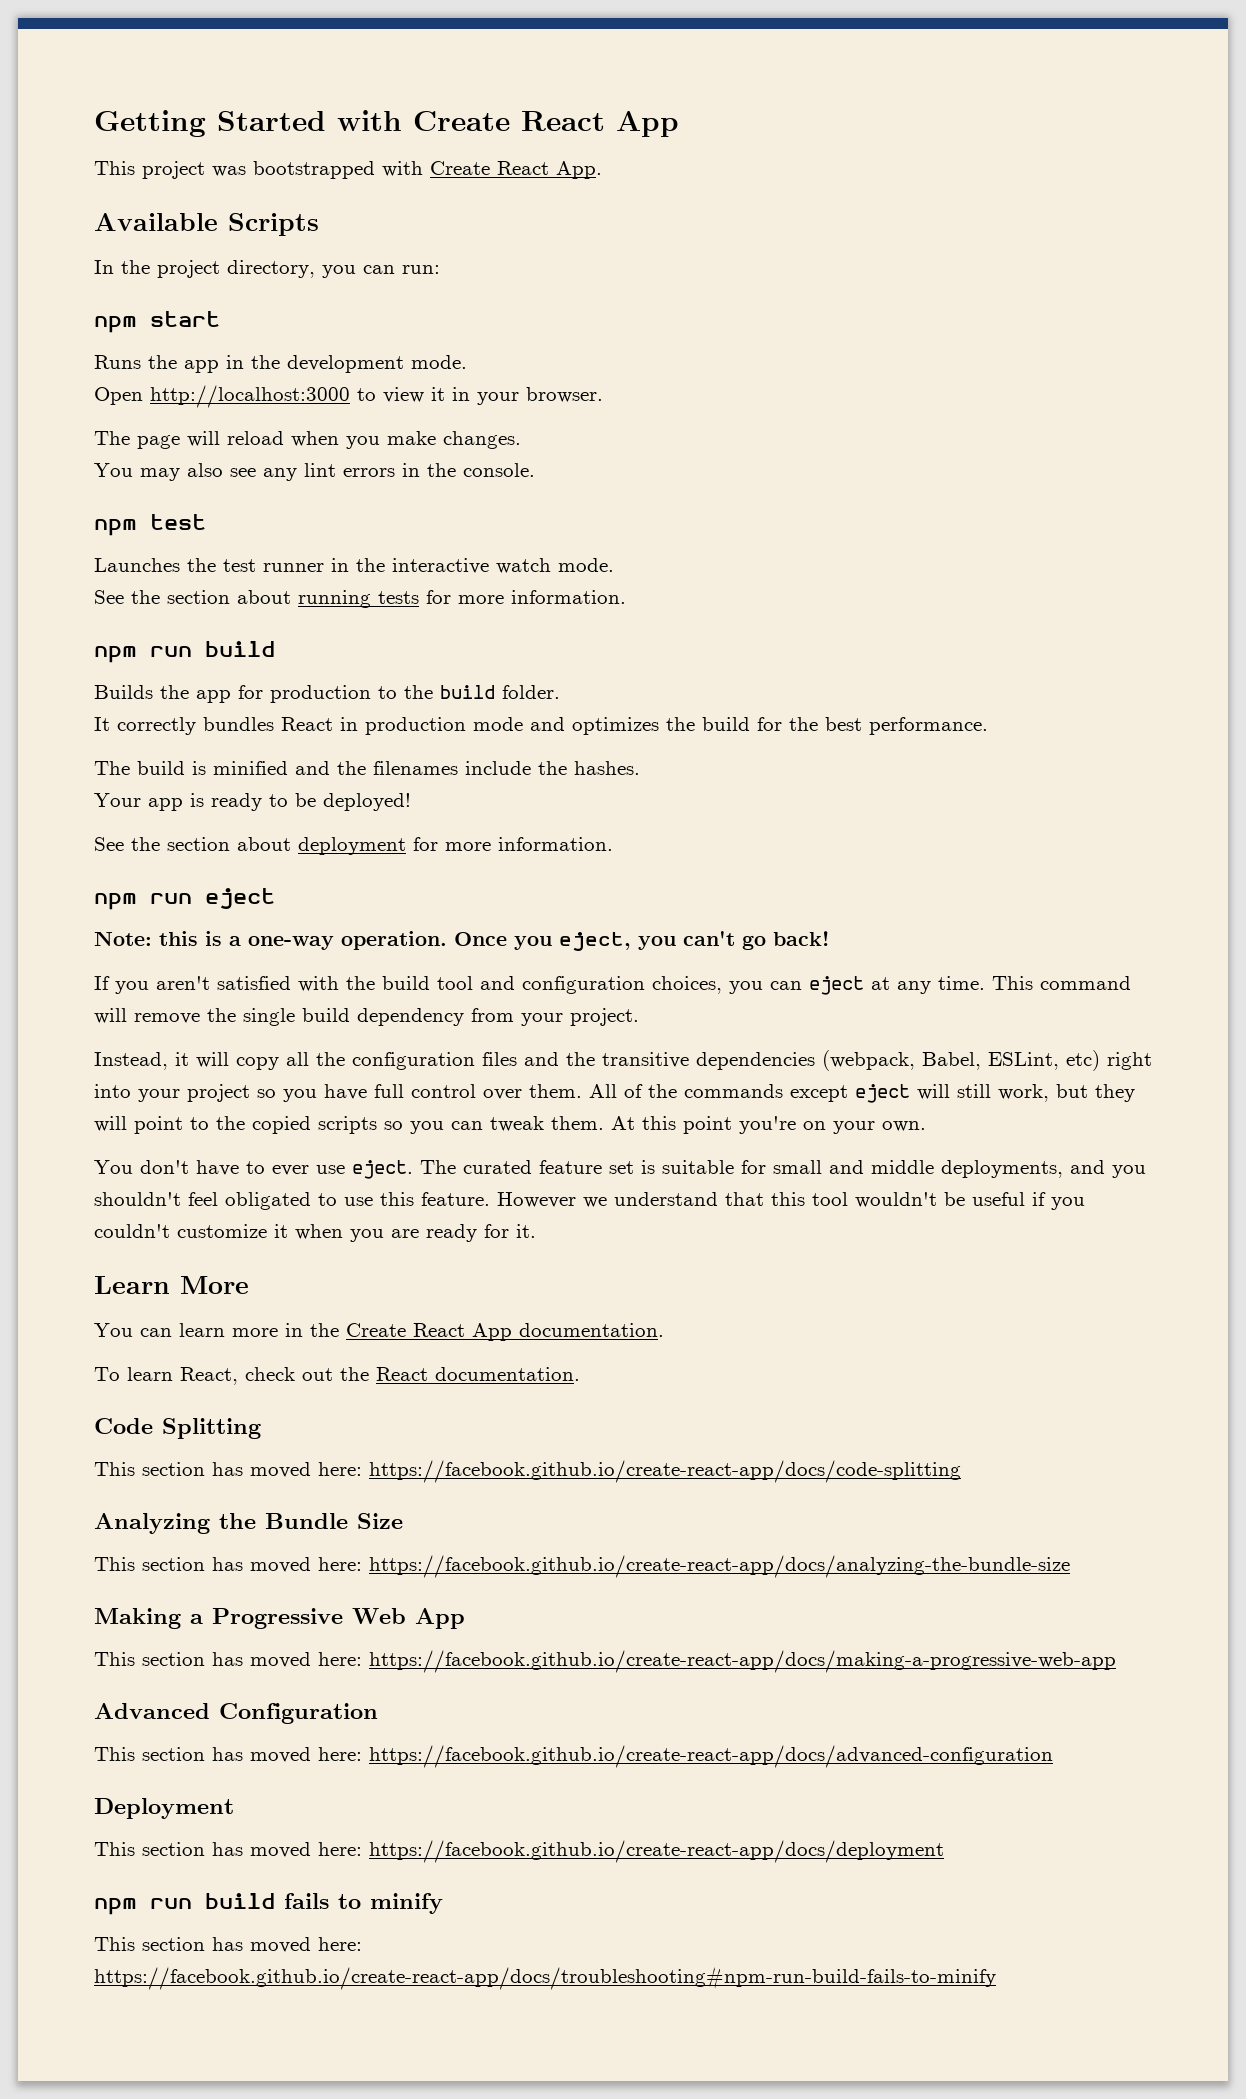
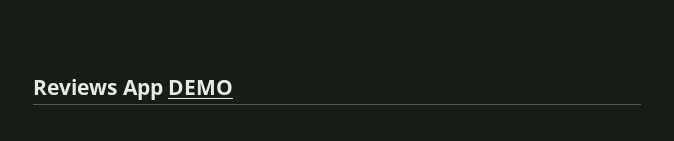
[94,110,679,137] [94,161,602,179] [94,213,319,236] [94,260,440,278] [94,311,220,333] [94,355,467,373] [94,385,603,408] [94,431,521,449] [94,463,535,481] [94,514,206,536] [94,558,614,574] [94,590,626,608] [94,641,275,663] [94,685,560,703] [94,717,988,735] [94,761,640,775] [94,793,411,811] [94,837,613,855] [94,888,275,910] [94,931,829,951] [94,976,1131,995] [94,1008,639,1026] [94,1050,1152,1071] [94,1084,1135,1103] [94,1116,926,1134] [94,1160,1146,1179] [94,1192,1085,1210] [94,1224,536,1242] [94,1276,249,1294] [94,1323,664,1341] [94,1367,580,1385] [94,1418,261,1439] [94,1460,961,1483] [94,1513,403,1534] [94,1555,1070,1578] [94,1608,465,1629] [94,1650,1116,1673] [94,1703,378,1724] [94,1745,1053,1768] [94,1798,234,1819] [94,1840,944,1863] [94,1893,443,1915] [94,1937,362,1953] [94,1966,996,1990] Getting Started with Create React App // This project was bootstrapped with Create React App. // Available Scripts // In the project directory, you can run: // npm start // Runs the app in the development mode. // Open http://localhost:3000 to view it in your browser. // The page will reload when you make changes. // You may also see any lint errors in the console. // npm test // Launches the test runner in the interactive watch mode. // See the section about running tests for more information. // npm run build // Builds the app for production to the build folder. // It correctly bundles React in production mode and optimizes the build for the best performance. // The build is minified and the filenames include the hashes. // Your app is ready to be deployed! // See the section about deployment for more information. // npm run eject // Note: this is a one-way operation. Once you eject, you can't go back! // If you aren't satisfied with the build tool and configuration choices, you can eject at any time. This command will remove the single build dependency from your project. // Instead, it will copy all the configuration files and the transitive dependencies (webpack, Babel, ESLint, etc) right into your project so you have full control over them. All of the commands except eject will still work, but they will point to the copied scripts so you can tweak them. At this point you're on your own. // You don't have to ever use eject. The curated feature set is suitable for small and middle deployments, and you shouldn't feel obligated to use this feature. However we understand that this tool wouldn't be useful if you couldn't customize it when you are ready for it. // Learn More // You can learn more in the Create React App documentation. // To learn React, check out the React documentation. // Code Splitting // This section has moved here: https://facebook.github.io/create-react-app/docs/code-splitting // Analyzing the Bundle Size // This section has moved here: https://facebook.github.io/create-react-app/docs/analyzing-the-bundle-size // Making a Progressive Web App // This section has moved here: https://facebook.github.io/create-react-app/docs/making-a-progressive-web-app // Advanced Configuration // This section has moved here: https://facebook.github.io/create-react-app/docs/advanced-configuration // Deployment // This section has moved here: https://facebook.github.io/create-react-app/docs/deployment // npm run build fails to minify // This section has moved here: https://facebook.github.io/create-react-app/docs/troubleshooting#npm-run-build-fails-to-minify -> [33,79,234,100] Reviews App DEMO

